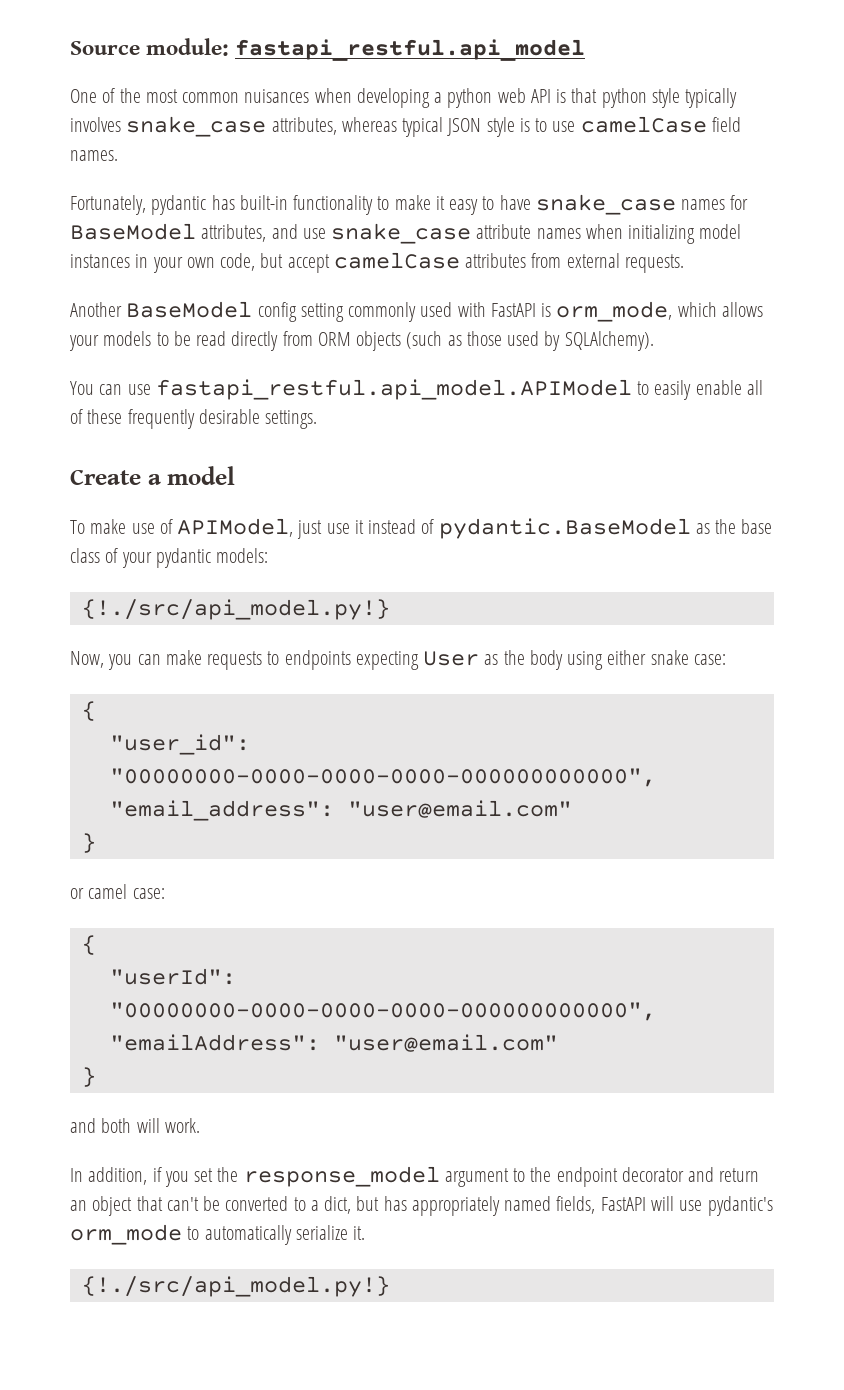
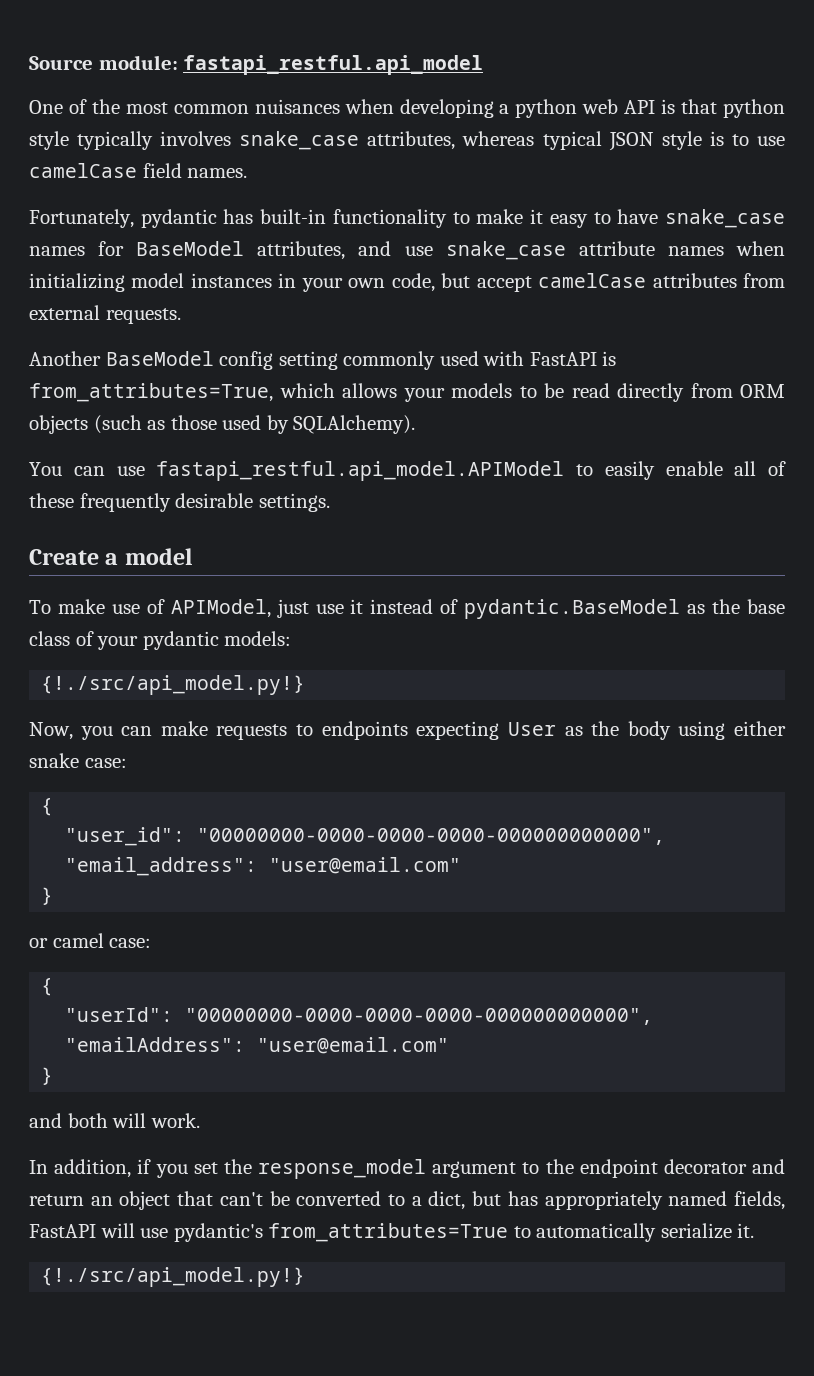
[556,301,673,322] orm_mode, -> [29,383,273,402] from_attributes=True,
[70,1224,182,1245] orm_mode -> [268,1223,509,1242] from_attributes=True

